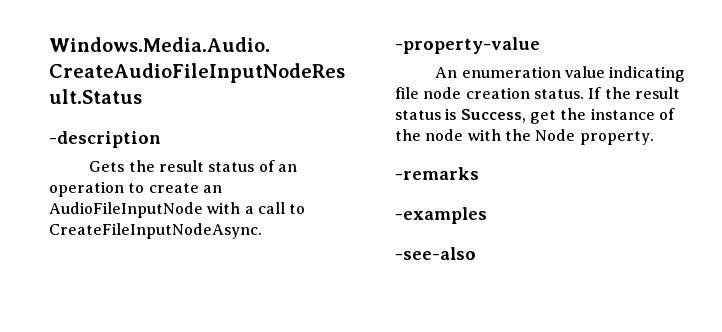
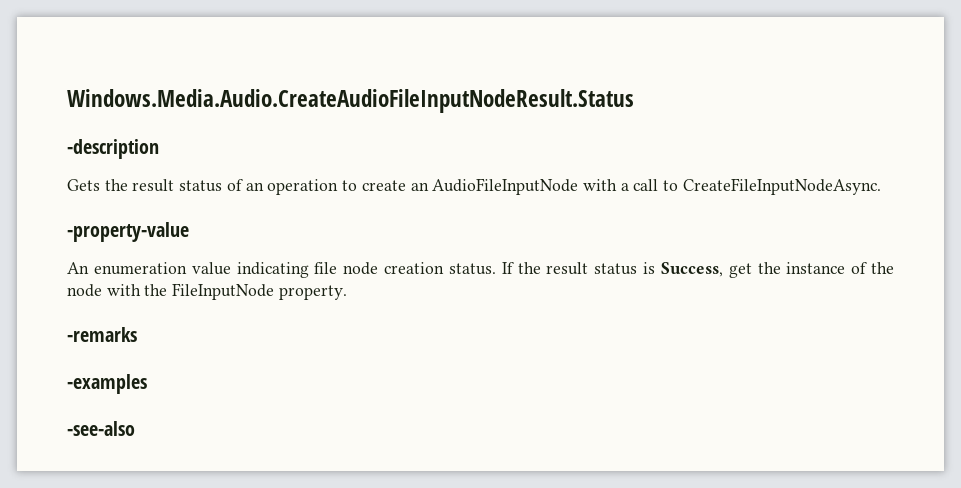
[535,129,576,141] Node -> [172,283,275,300] FileInputNode

